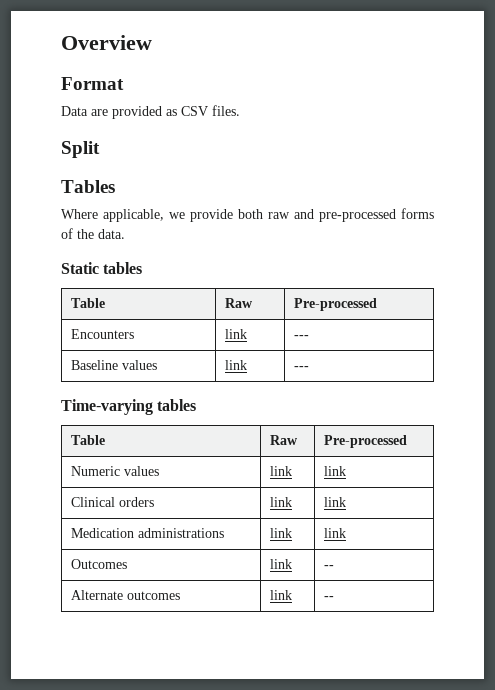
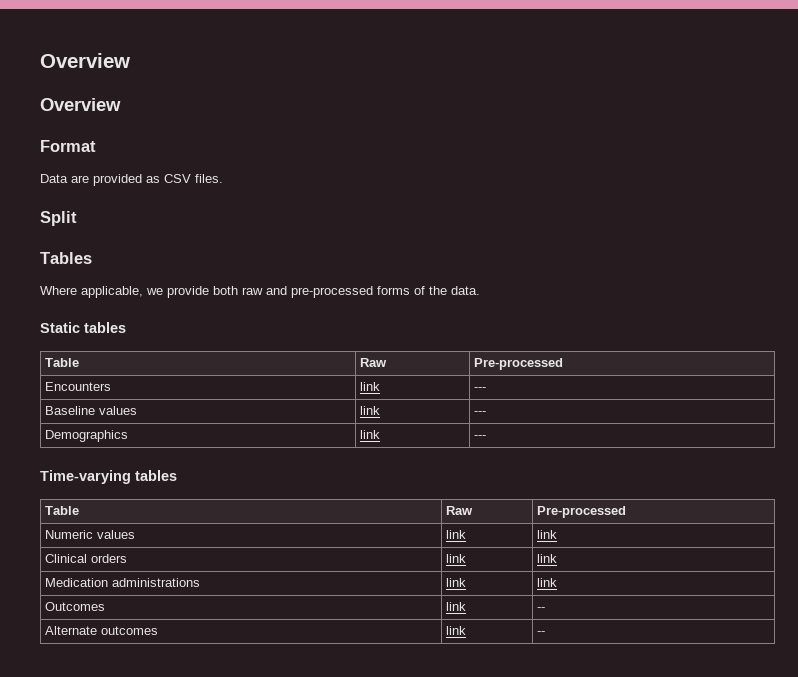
[61,35,152,50] Overview -> [40,53,130,68] [40,98,121,111] Overview // Overview
(309, 368) none -> [45,430,129,442] [360,430,381,439] [474,435,487,439] // Demographics | link | ---

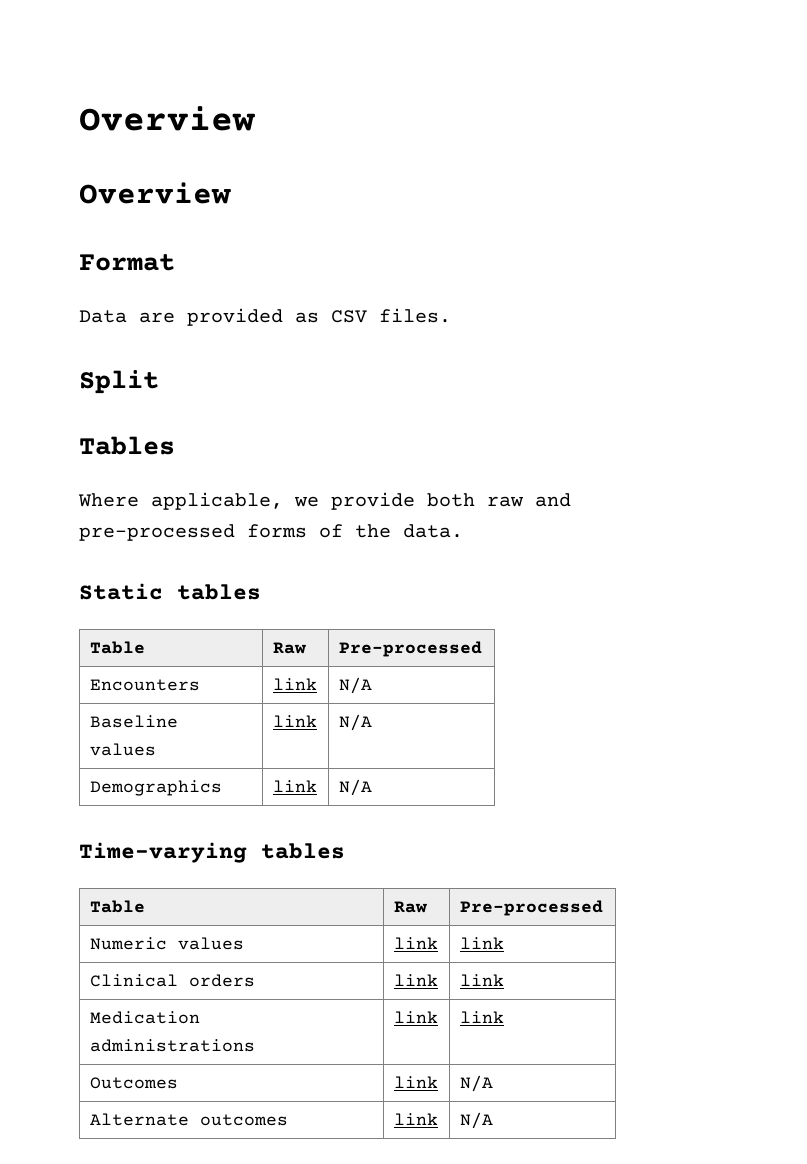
[474,387,487,391] --- -> [338,677,372,694] N/A
[474,411,487,415] --- -> [338,714,372,731] N/A
[474,435,487,439] --- -> [338,779,372,796] N/A
[537,607,546,611] -- -> [459,1075,493,1092] N/A
[537,631,546,635] -- -> [459,1112,493,1129] N/A

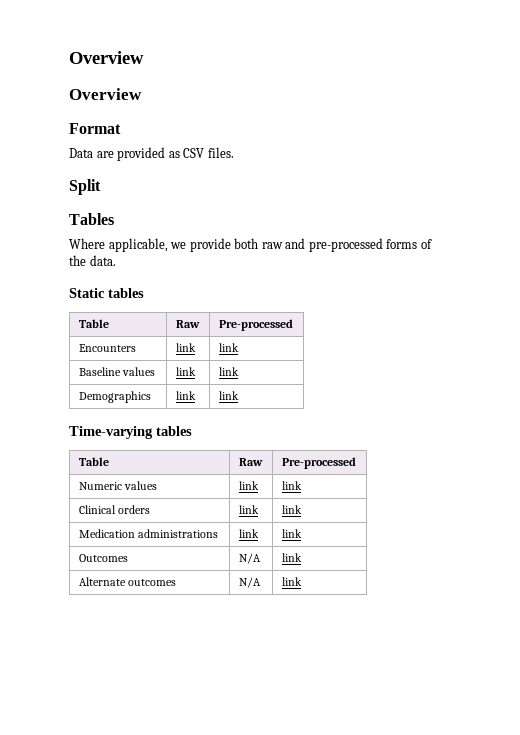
[338,677,372,694] N/A -> [218,343,239,352] link
[338,714,372,731] N/A -> [218,367,239,376] link
[338,779,372,796] N/A -> [218,391,239,400] link
[393,1076,438,1088] [459,1075,493,1092] | link | N/A -> [238,553,261,564] [281,553,302,562] | N/A | link
[393,1113,438,1125] [459,1112,493,1129] | link | N/A -> [238,577,261,588] [281,577,302,586] | N/A | link

